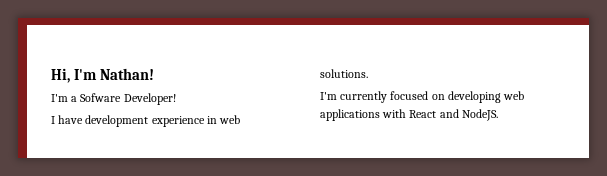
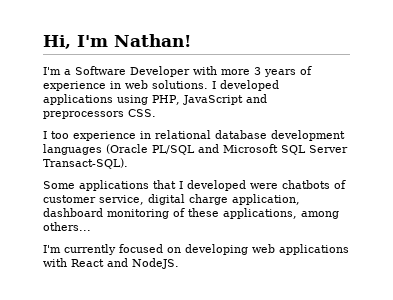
[80,93,176,105] [51,115,241,127] [320,69,368,78] Sofware Developer! // I have development experience in web solutions. -> [75,66,312,77] [43,80,279,91] [43,94,267,105] [43,109,156,119] [43,130,345,141] [43,144,348,155] [43,158,128,169] [43,180,346,191] [43,194,300,205] [43,208,339,219] [43,222,91,231] Software Developer with more 3 years of experience in web solutions. I developed applications using PHP, JavaScript and preprocessors CSS. // I too experience in relational database development languages (Oracle PL/SQL and Microsoft SQL Server Transact-SQL). // Some applications that I developed were chatbots of customer service, digital charge application, dashboard monitoring of these applications, among others...

